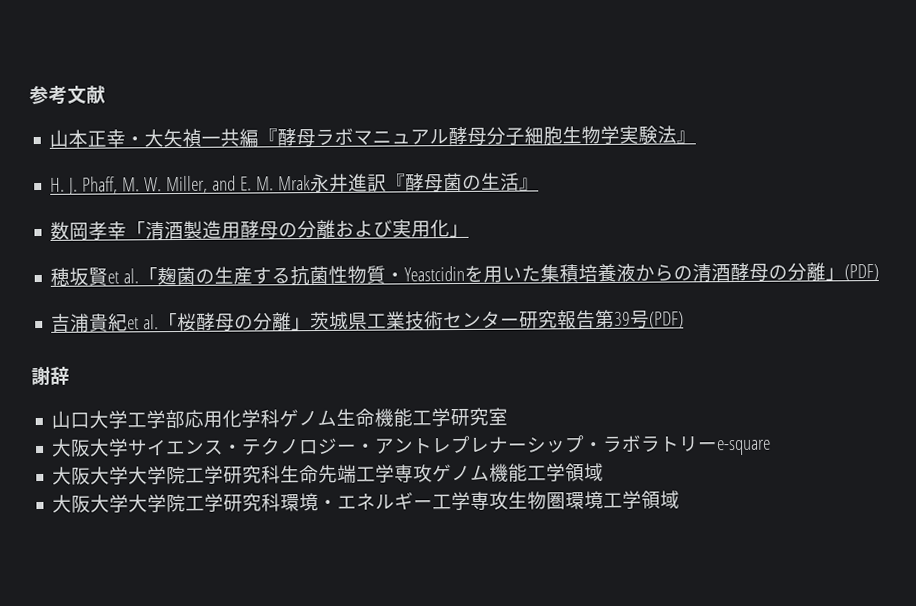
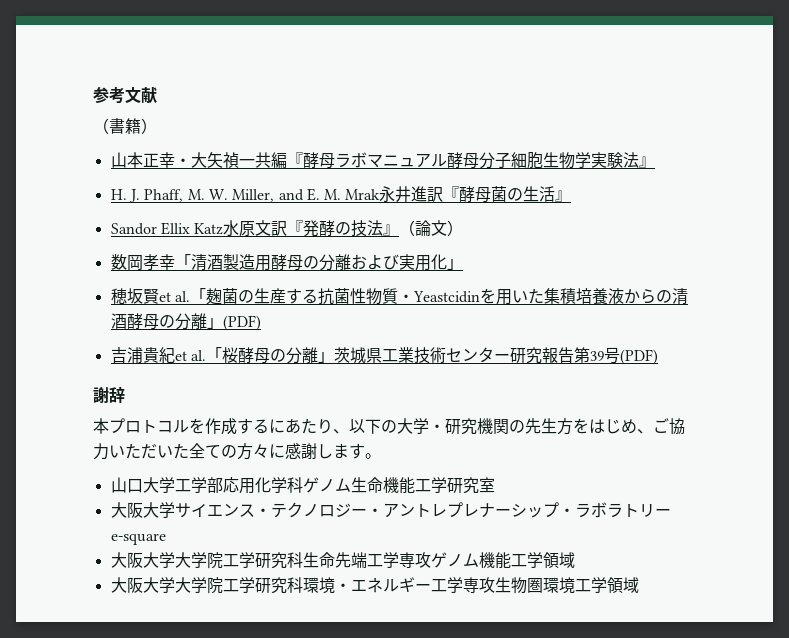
(106, 94) none -> [93,118,157,134] // （書籍）
(540, 184) none -> [110,220,464,237] // Sandor Ellix Katz水原文訳『発酵の技法』（論文）
(70, 376) none -> [93,418,685,435] [93,443,381,460] // 本プロトコルを作成するにあたり、以下の大学・研究機関の先生方をはじめ、ご協力いただいた全ての方々に感謝します。

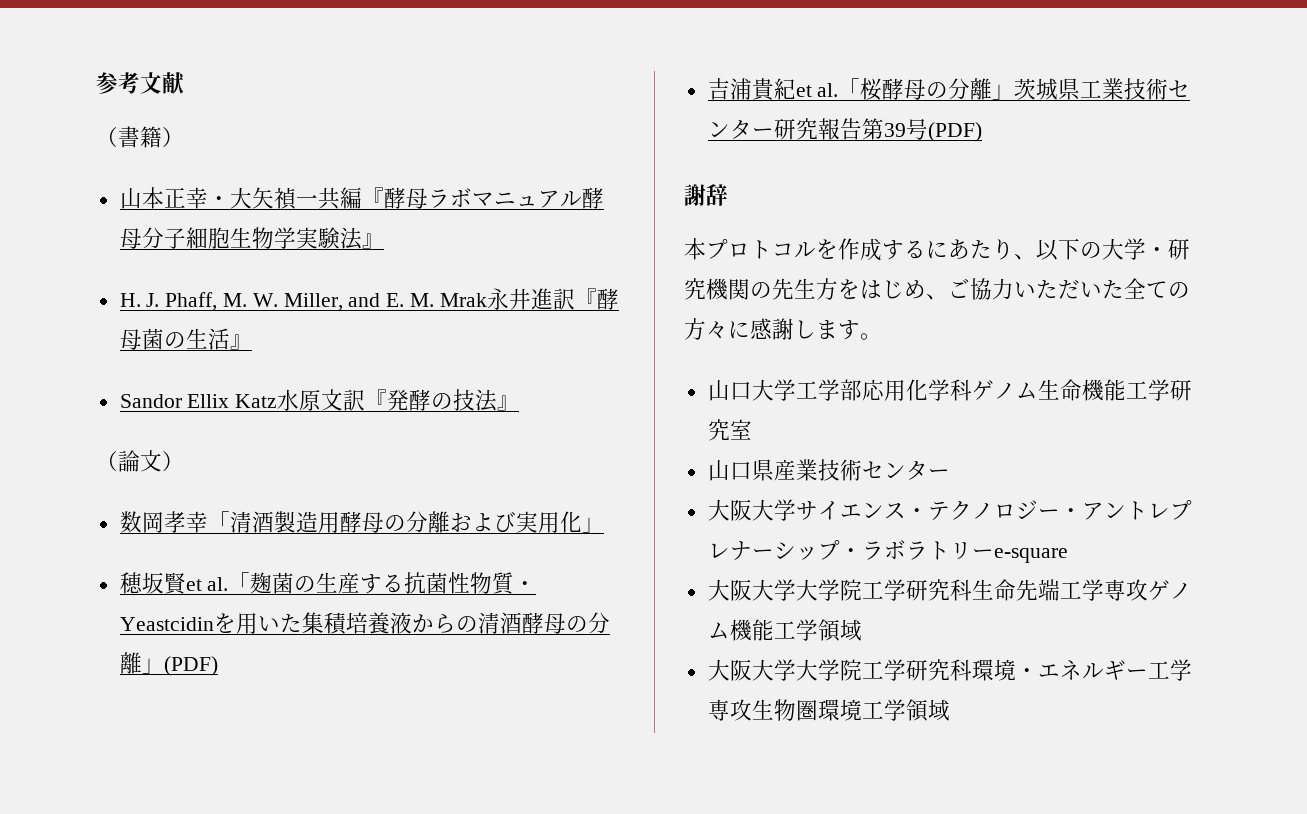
(400, 230) none -> (520, 403) //
(495, 485) none -> [707,459,950,481] // 山口県産業技術センター

